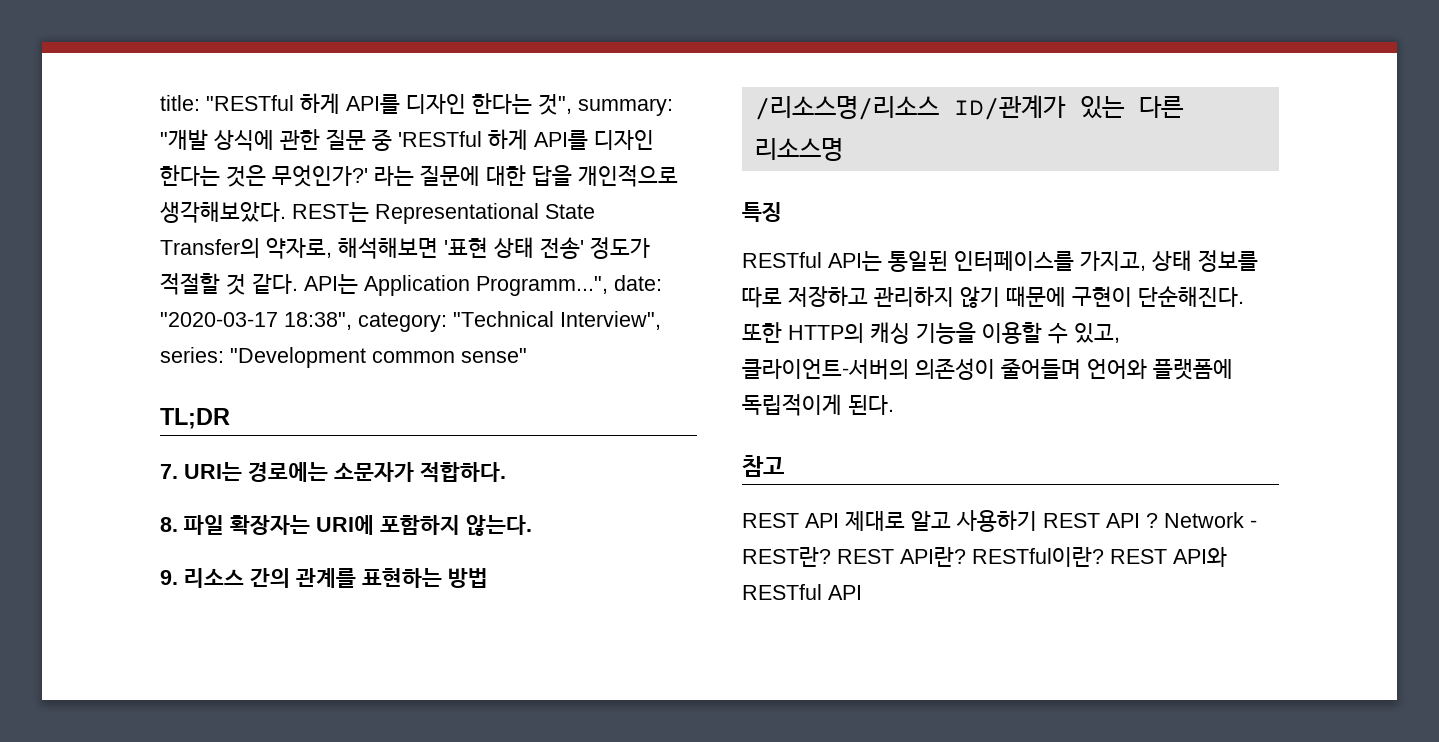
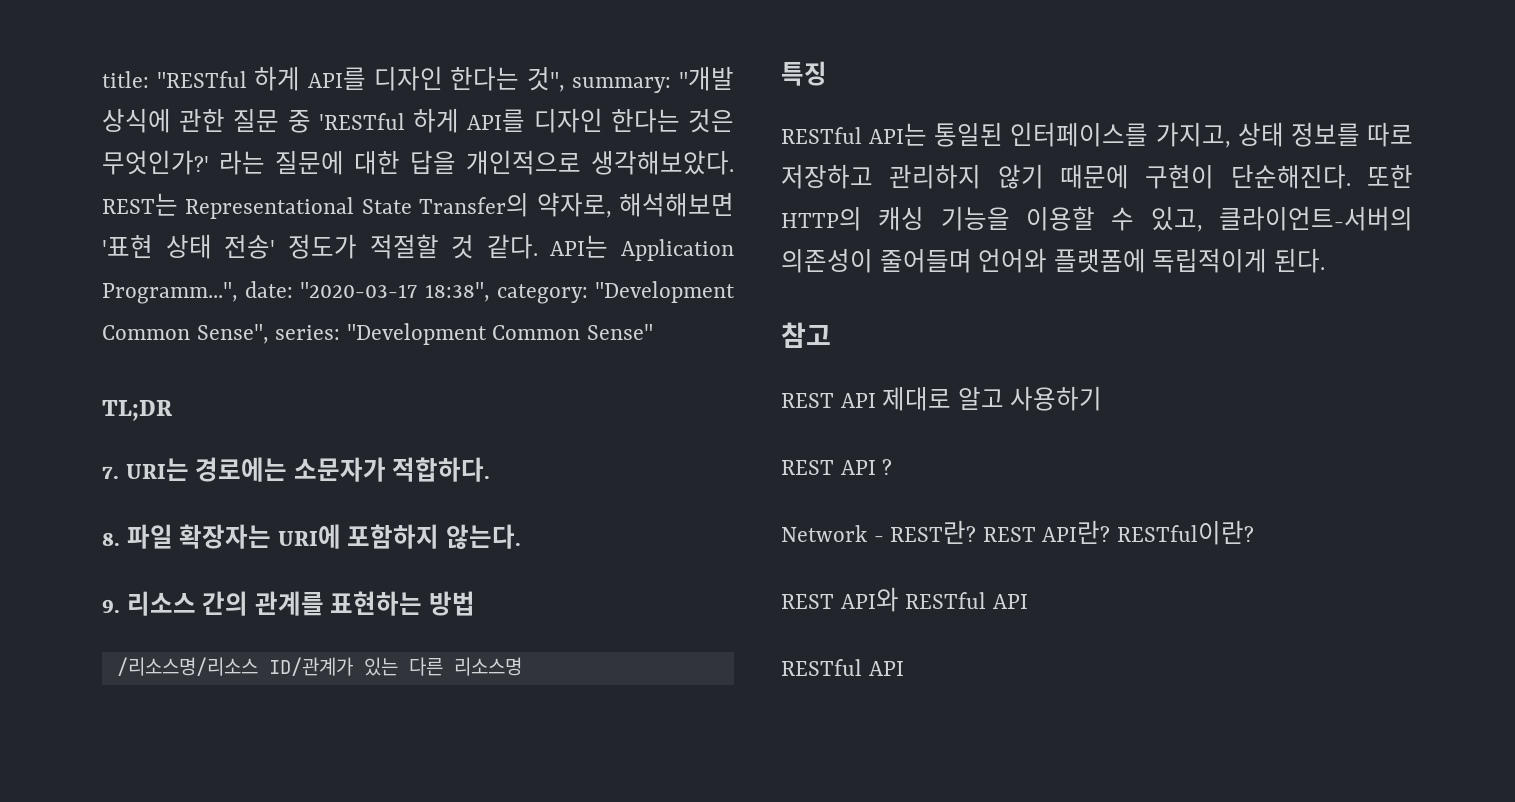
[453,311,661,330] [160,347,527,368] "Technical Interview", series: "Development common sense" -> [595,281,735,303] [102,323,654,345] "Development Common Sense", series: "Development Common Sense"
(1037, 521) none -> (1103, 398) //
(1158, 520) none -> (893, 467) //
(1104, 557) none -> (1255, 532) //
(862, 592) none -> [781,659,904,676] // RESTful API

